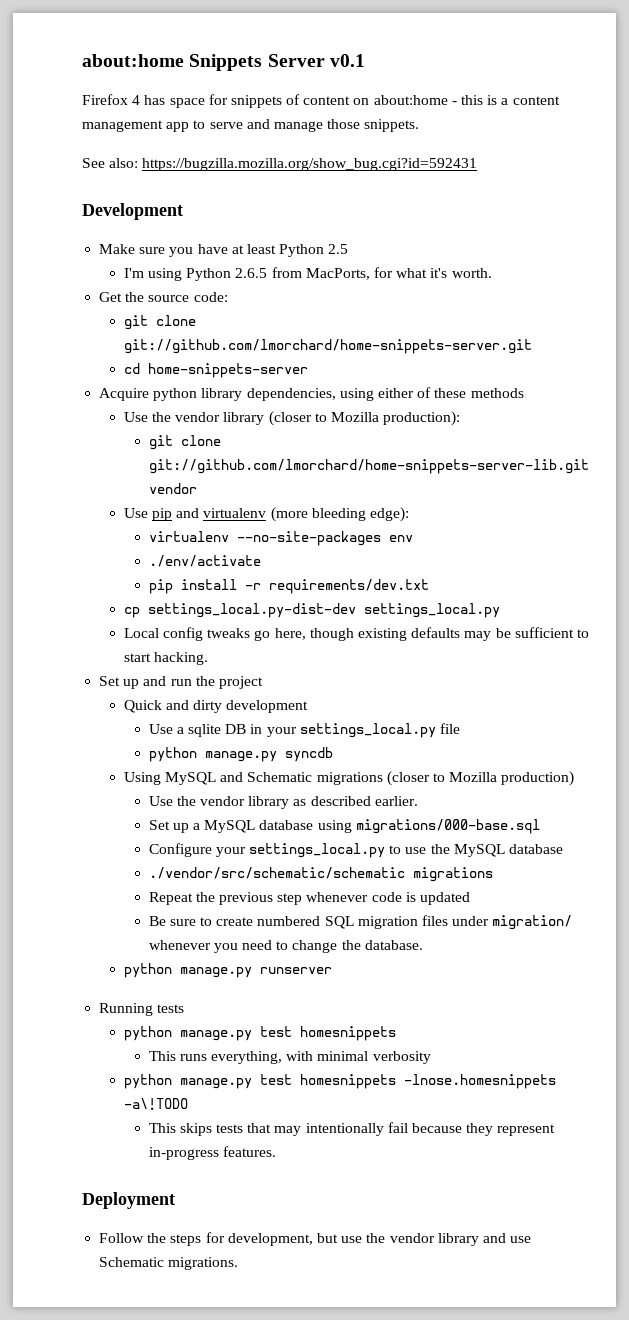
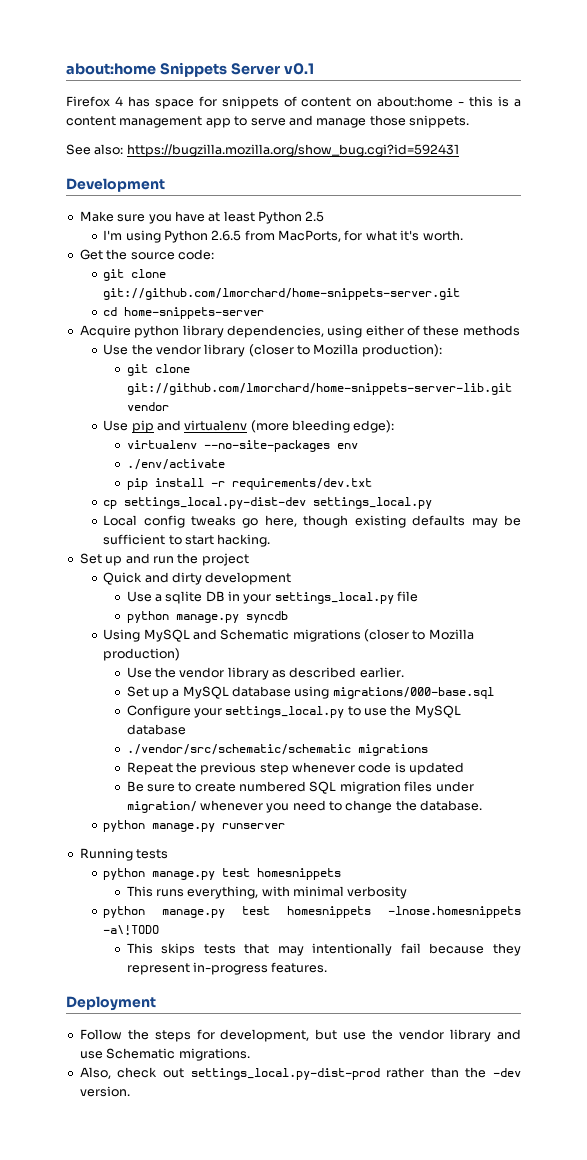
(239, 1263) none -> [79,1067,521,1080] [79,1086,130,1097] // Also, check out settings_local.py-dist-prod rather than the -dev version.

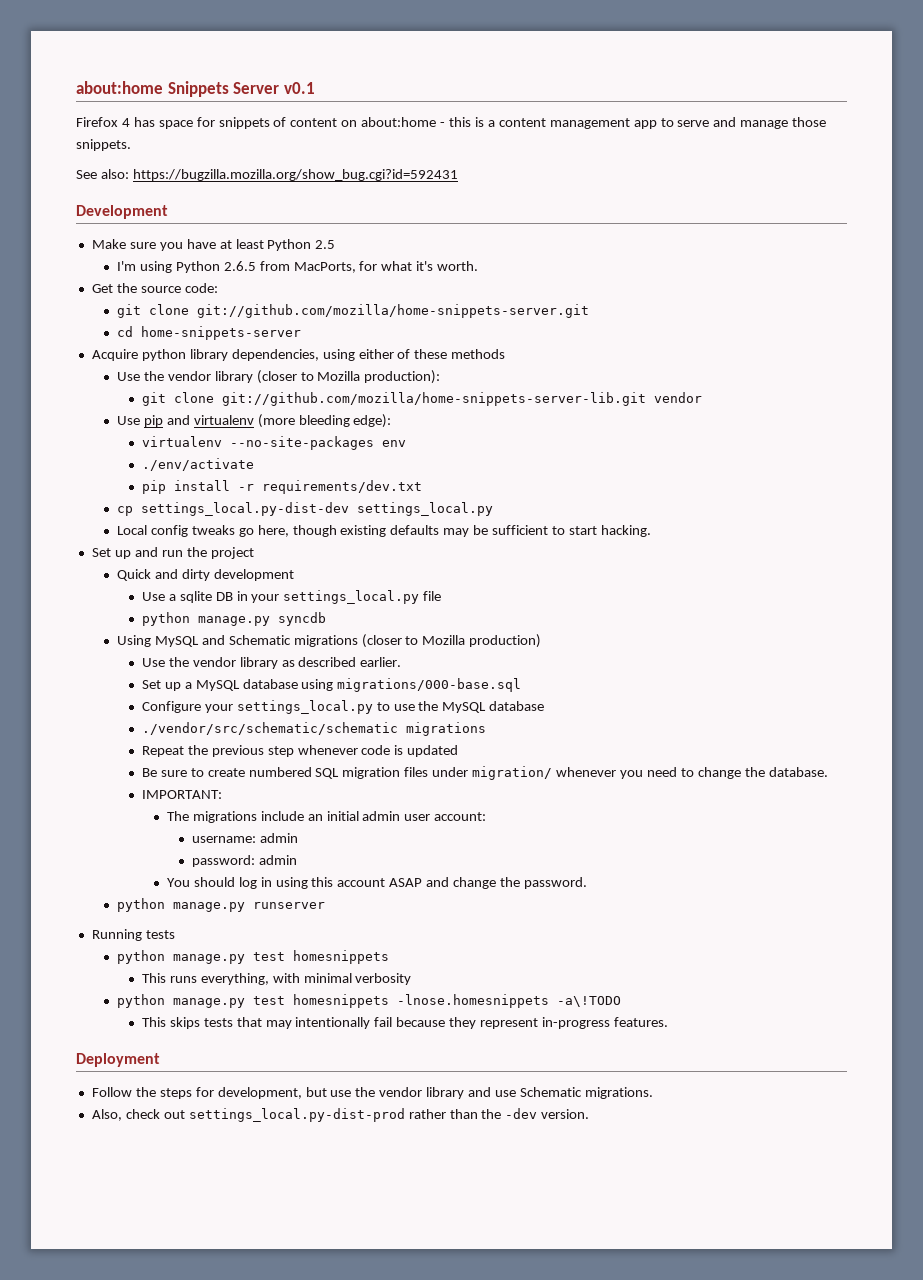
[103,288,461,300] git://github.com/lmorchard/home-snippets-server.git -> [196,304,589,318] git://github.com/mozilla/home-snippets-server.git
[126,383,512,395] git://github.com/lmorchard/home-snippets-server-lib.git -> [221,392,646,406] git://github.com/mozilla/home-snippets-server-lib.git
(483, 805) none -> [141,790,222,799] [166,811,487,823] [191,833,298,843] [191,855,297,867] [166,877,587,889] // IMPORTANT: // The migrations include an initial admin user account: // username: admin // password: admin // You should log in using this account ASAP and change the password.

